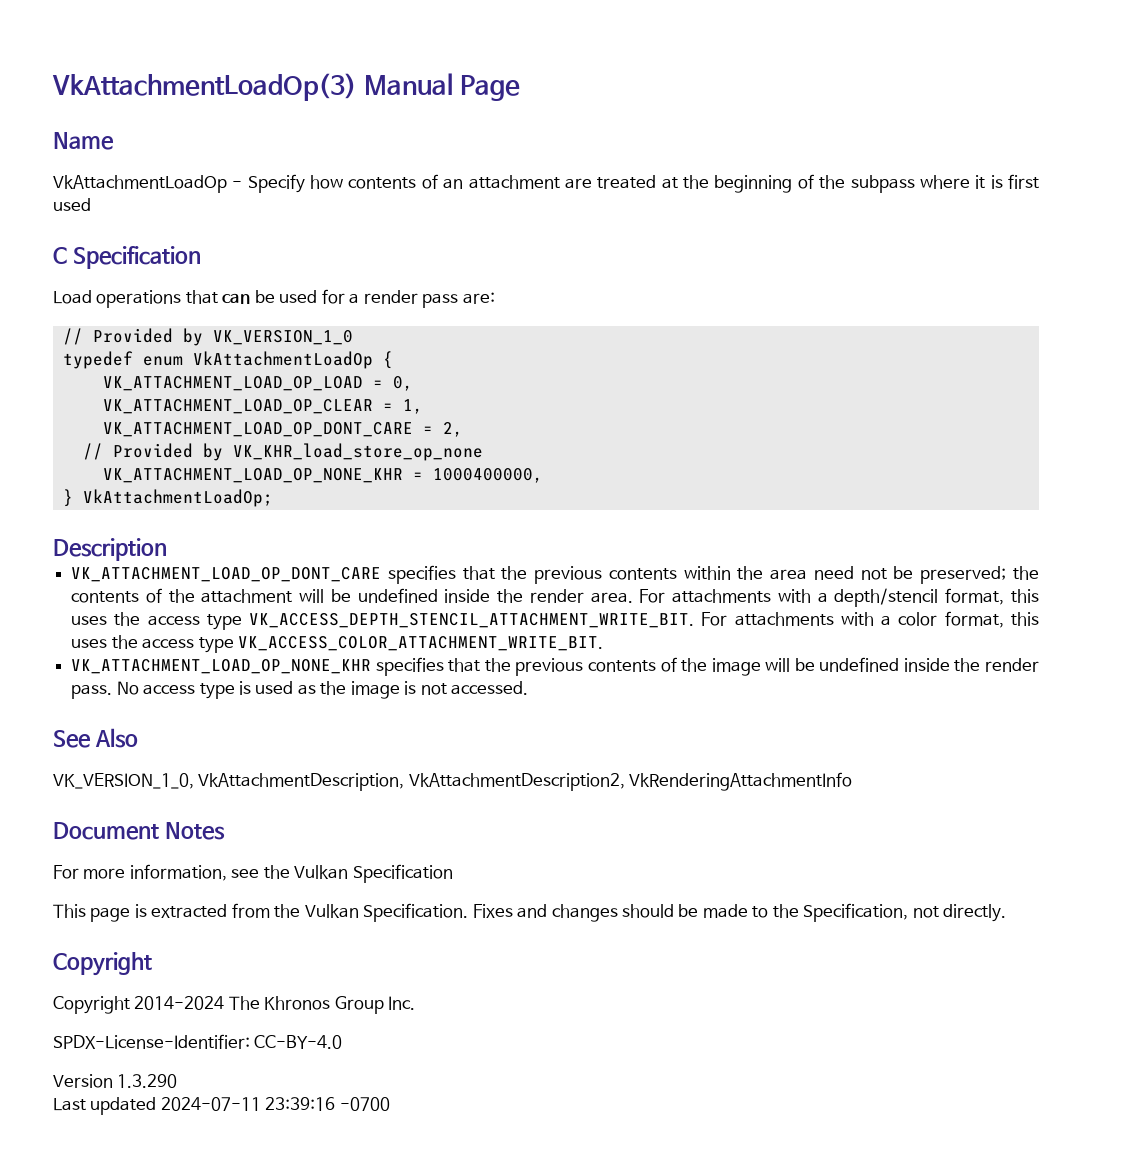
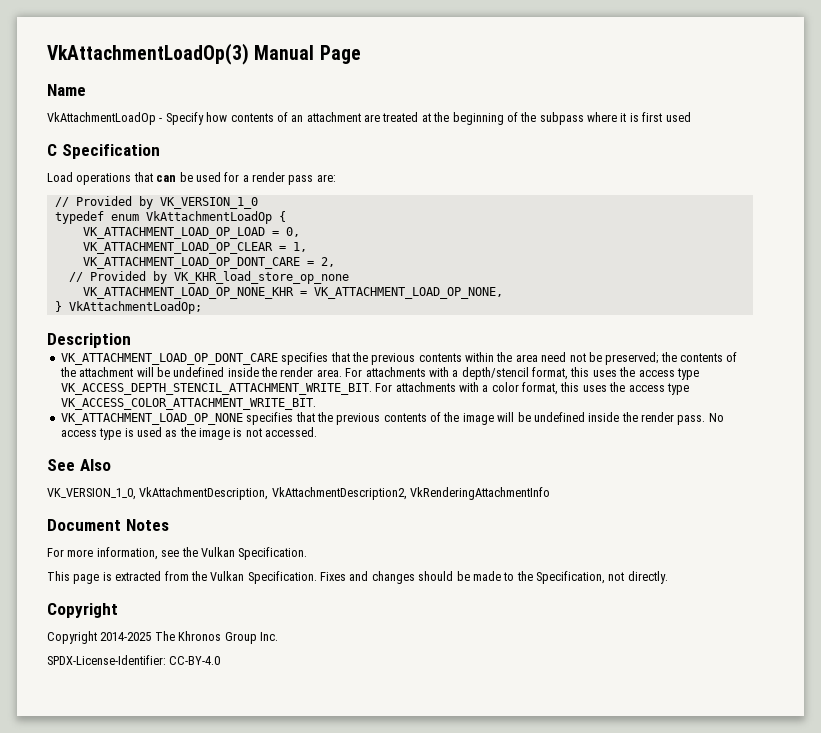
[432,468,543,483] 1000400000, -> [313,287,503,299] VK_ATTACHMENT_LOAD_OP_NONE,
[71,659,372,674] VK_ATTACHMENT_LOAD_OP_NONE_KHR -> [60,413,243,425] VK_ATTACHMENT_LOAD_OP_NONE
[352,864,453,883] Specification -> [238,547,308,560] Specification.
[134,996,225,1010] 2014-2024 -> [100,632,152,641] 2014-2025
[53,1074,178,1088] [53,1097,390,1115] // Version 1.3.290 // Last updated 2024-07-11 23:39:16 -0700 -> (221, 660) none

